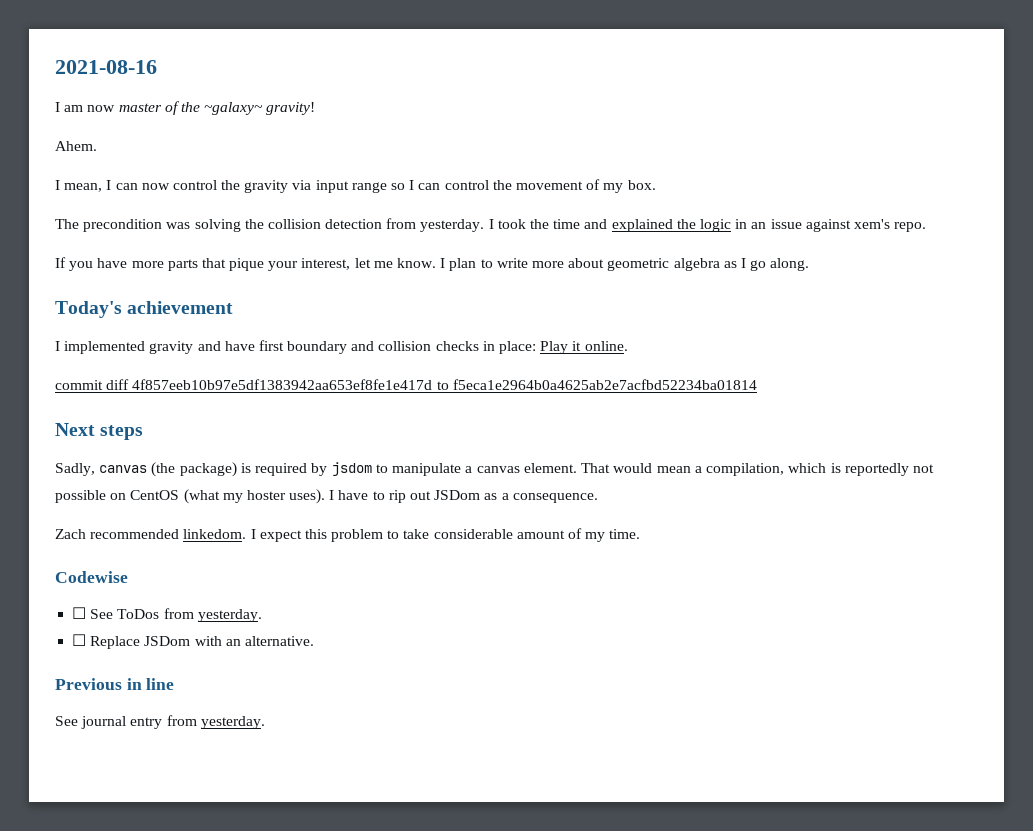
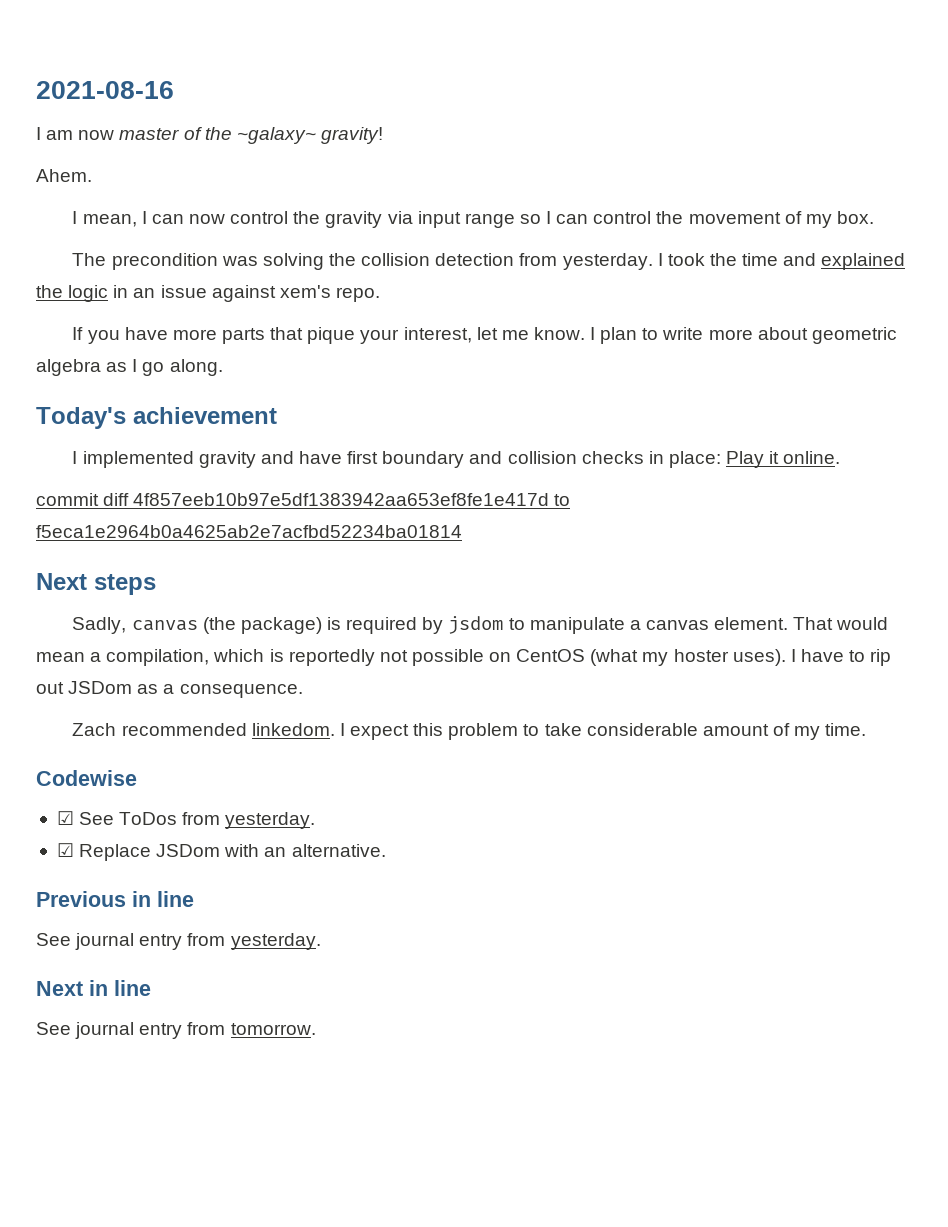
[72,607,87,619] ☐ -> [56,811,74,825] ☑
[72,634,87,646] ☐ -> [56,843,74,857] ☑
(265, 722) none -> [36,980,151,996] [36,1022,316,1039] // Next in line // See journal entry from tomorrow.

